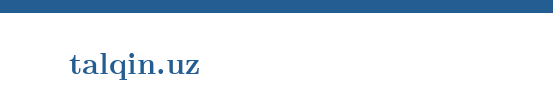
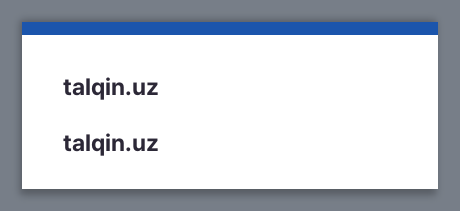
[69,53,200,80] talqin.uz -> [63,77,159,100] [63,133,159,156] talqin.uz // talqin.uz

